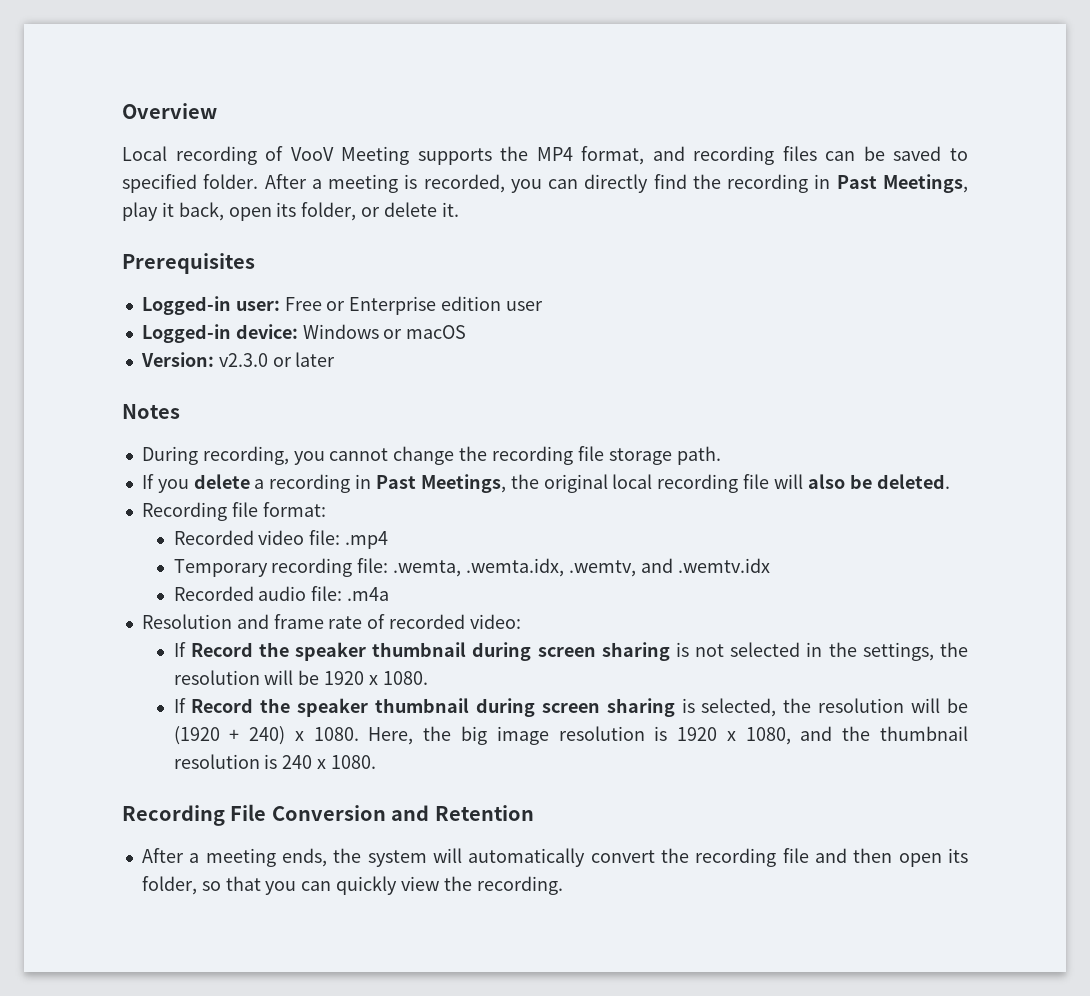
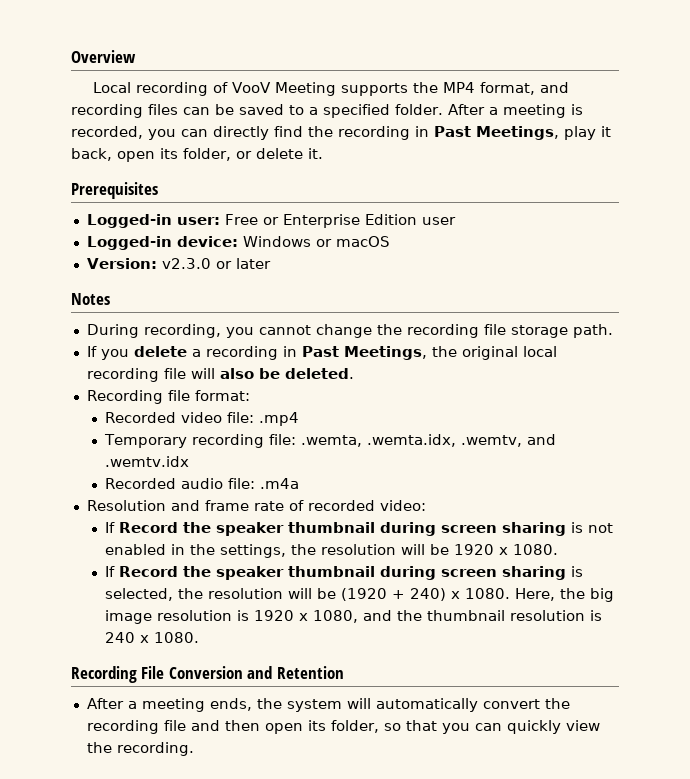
(968, 154) none -> [309,107,318,115] a
[441,296,502,311] edition -> [364,214,417,225] Edition
[730,642,801,657] selected -> [104,544,166,555] enabled

